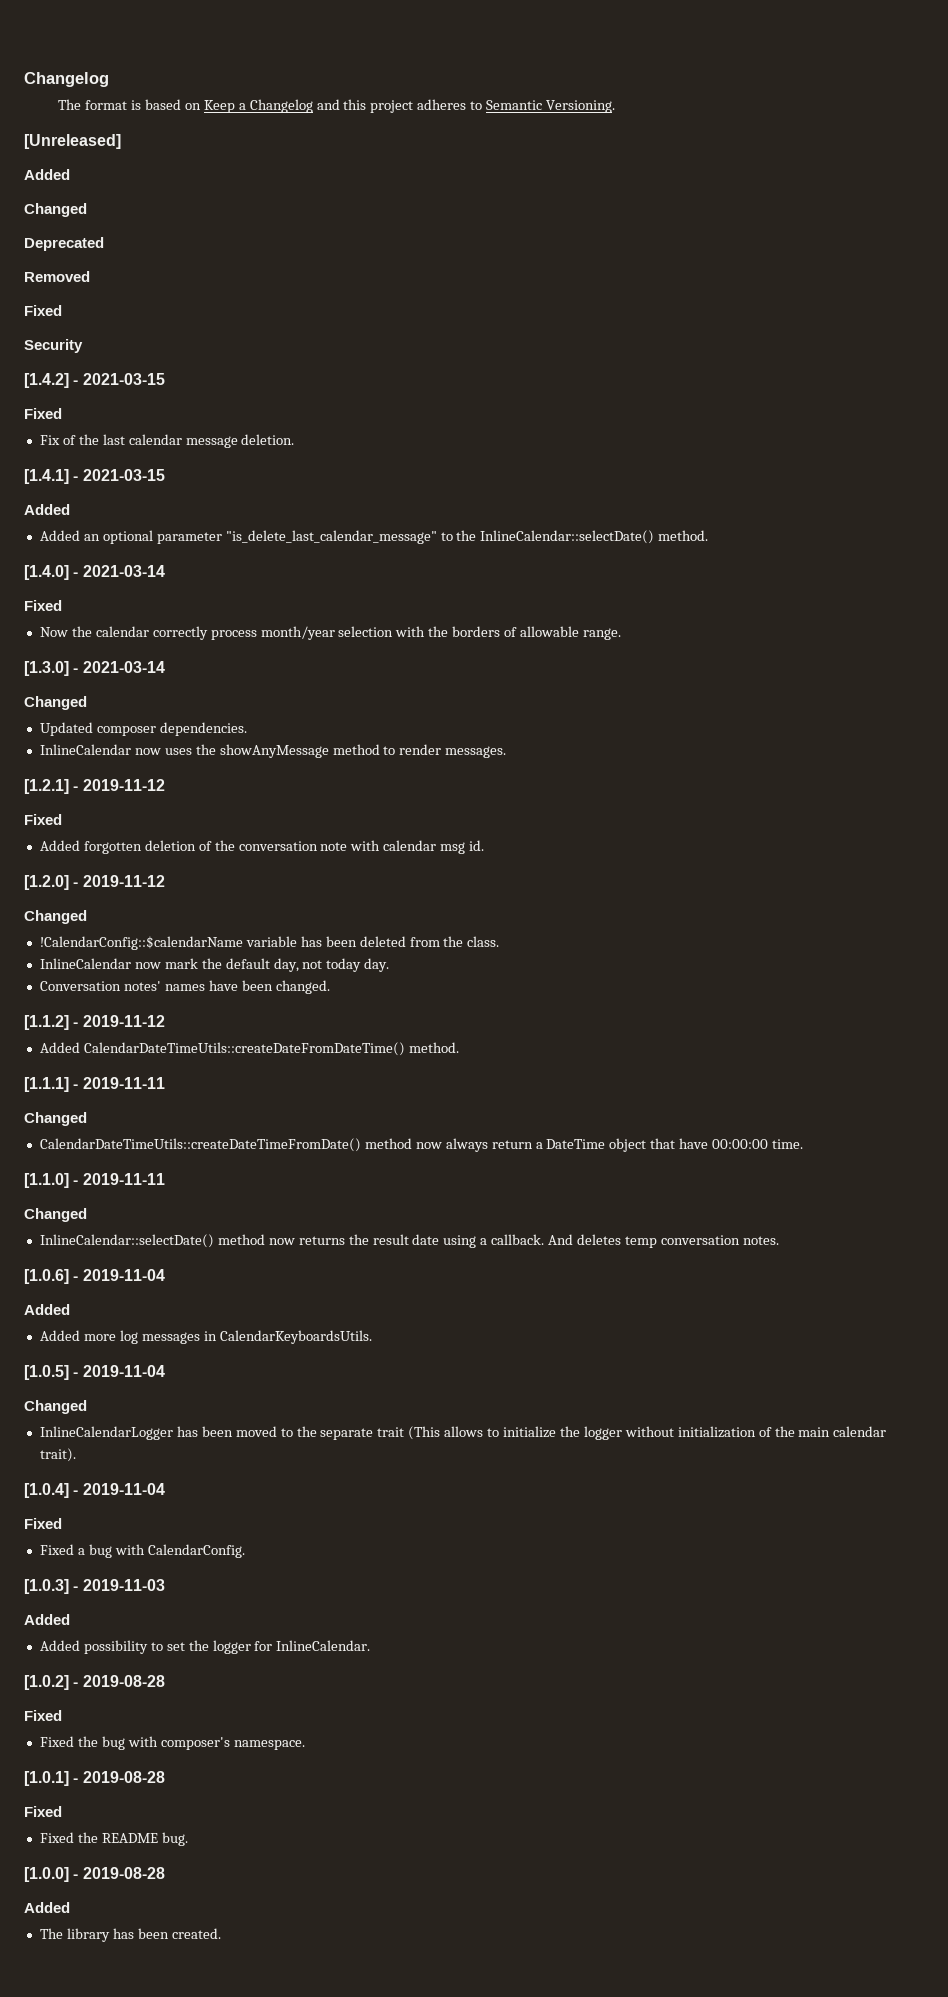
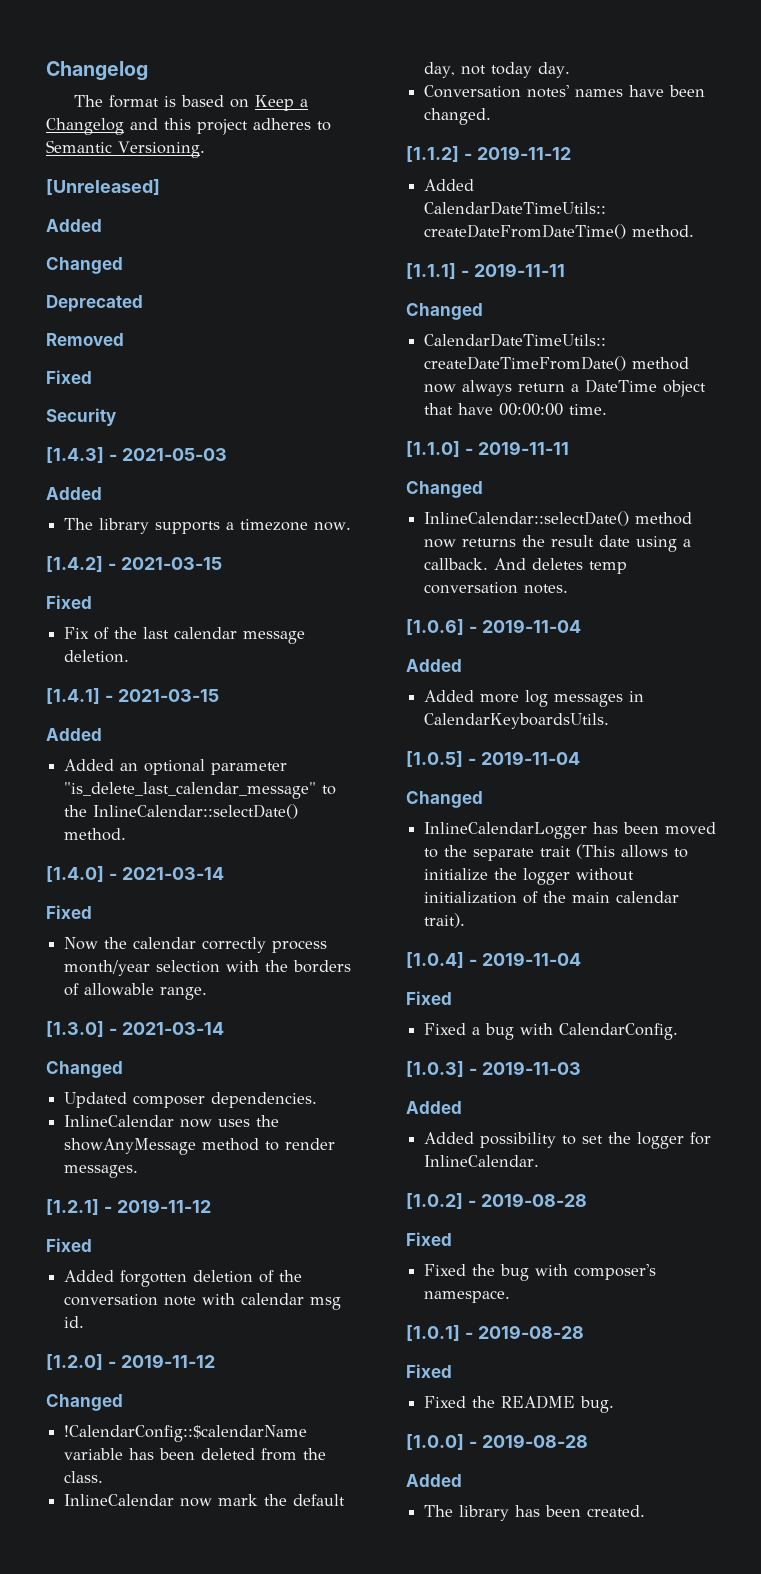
(83, 346) none -> [46,447,227,464] [46,487,102,500] [64,518,352,534] // [1.4.3] - 2021-05-03 // Added // The library supports a timezone now.

